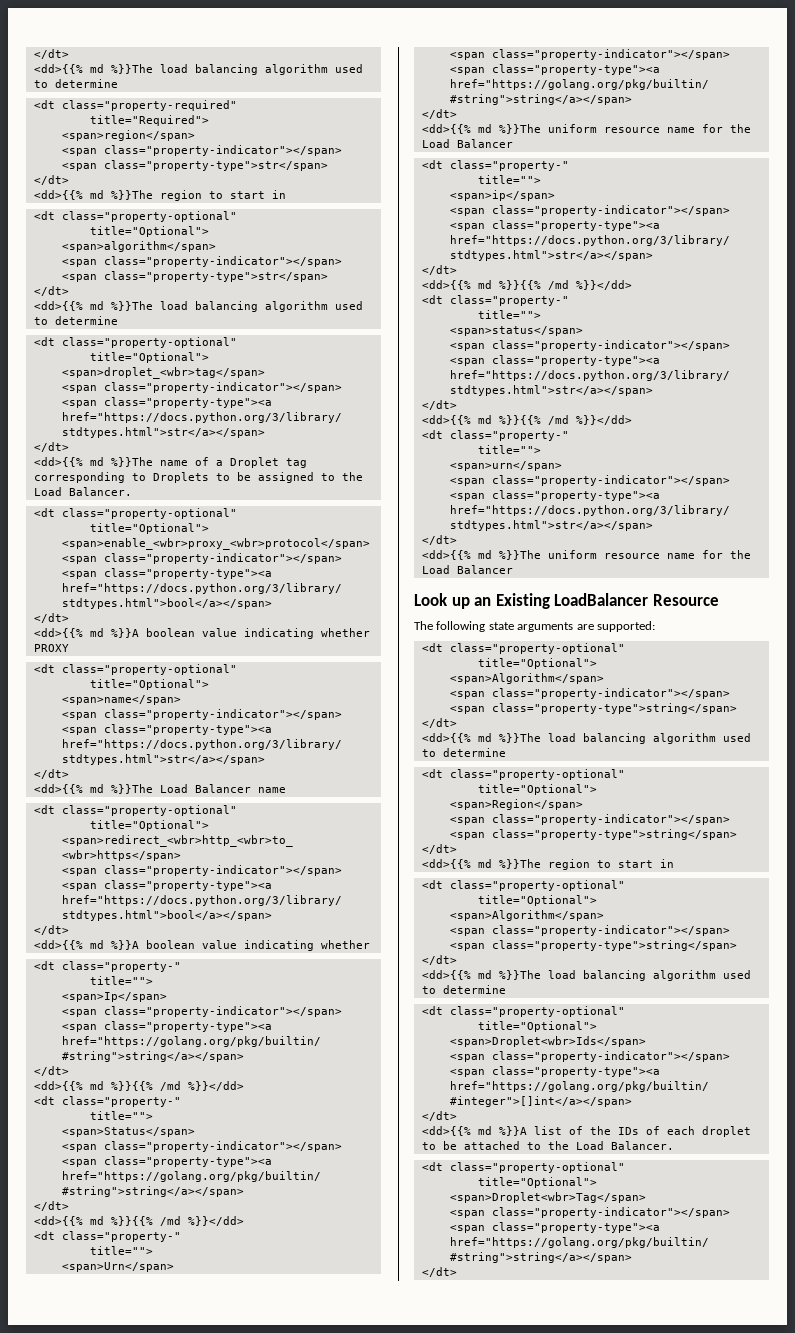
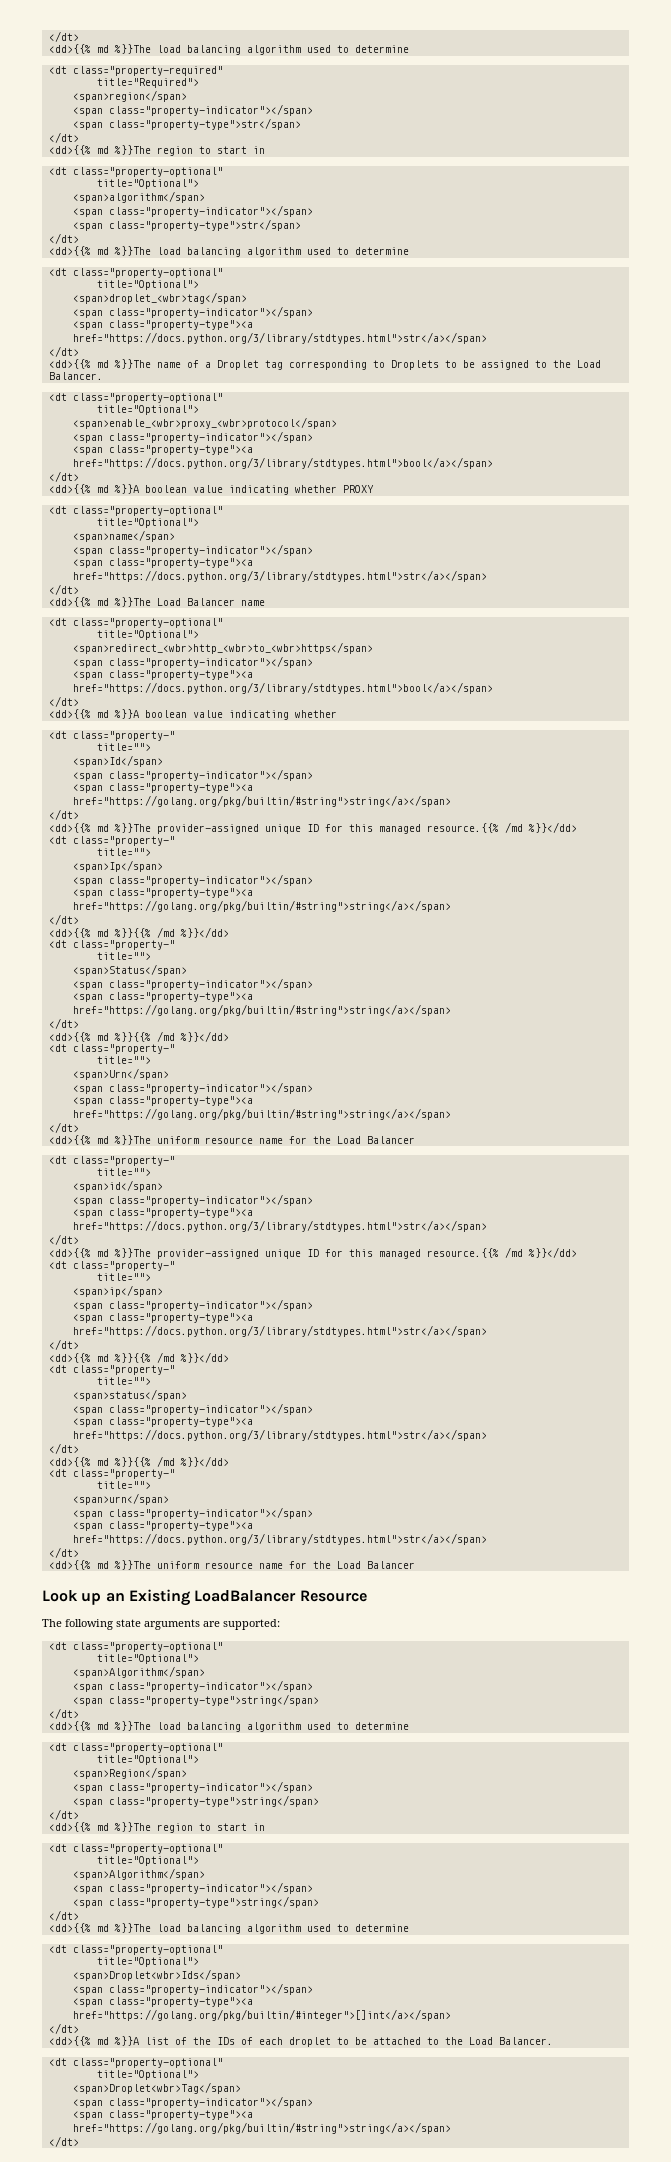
(153, 980) none -> [72,755,163,767] [72,769,313,781] [72,783,253,793] [72,795,451,807] [48,809,79,820] [48,822,577,834] [48,836,175,846] [96,848,151,856] // <span>Id</span> // <span class="property-indicator"></span> // <span class="property-type"><a href="https://golang.org/pkg/builtin/#string">string</a></span> // </dt> // <dd>{{% md %}}The provider-assigned unique ID for this managed resource.{{% /md %}}</dd> // <dt class="property-" // title="">
(541, 179) none -> [72,1180,163,1192] [72,1194,313,1206] [72,1208,253,1218] [72,1220,487,1232] [48,1234,79,1245] [48,1247,577,1259] [48,1261,175,1271] [96,1273,151,1281] // <span>id</span> // <span class="property-indicator"></span> // <span class="property-type"><a href="https://docs.python.org/3/library/stdtypes.html">str</a></span> // </dt> // <dd>{{% md %}}The provider-assigned unique ID for this managed resource.{{% /md %}}</dd> // <dt class="property-" // title="">

